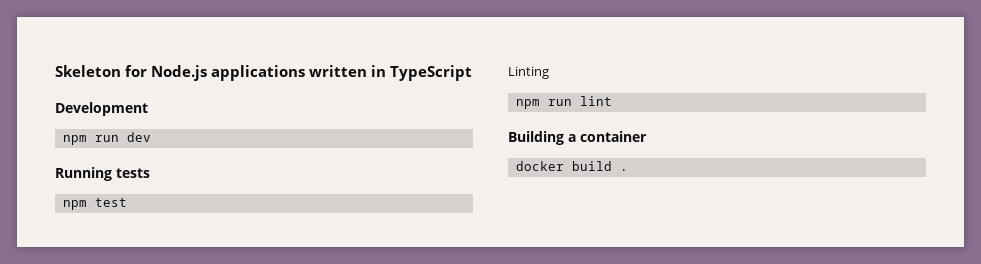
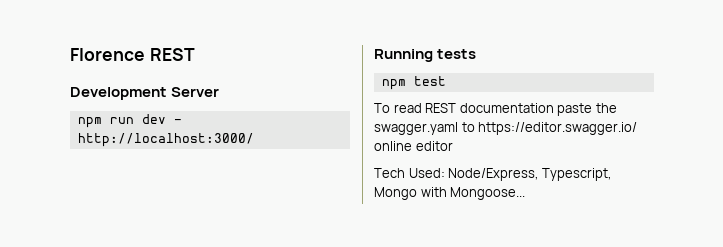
[55,65,472,81] Skeleton for Node.js applications written in TypeScript -> [70,48,195,61] Florence REST
(148, 109) none -> [171,87,220,97] Server
(151, 137) none -> [173,119,182,124] [77,133,254,147] - http://localhost:3000/
[508,66,549,79] [515,96,612,109] [508,131,647,145] [515,161,628,171] Linting // npm run lint // Building a container // docker build . -> [374,103,617,116] [374,122,638,135] [374,141,453,151] [374,168,611,181] [374,187,526,200] To read REST documentation paste the swagger.yaml to https://editor.swagger.io/ online editor // Tech Used: Node/Express, Typescript, Mongo with Mongoose...

